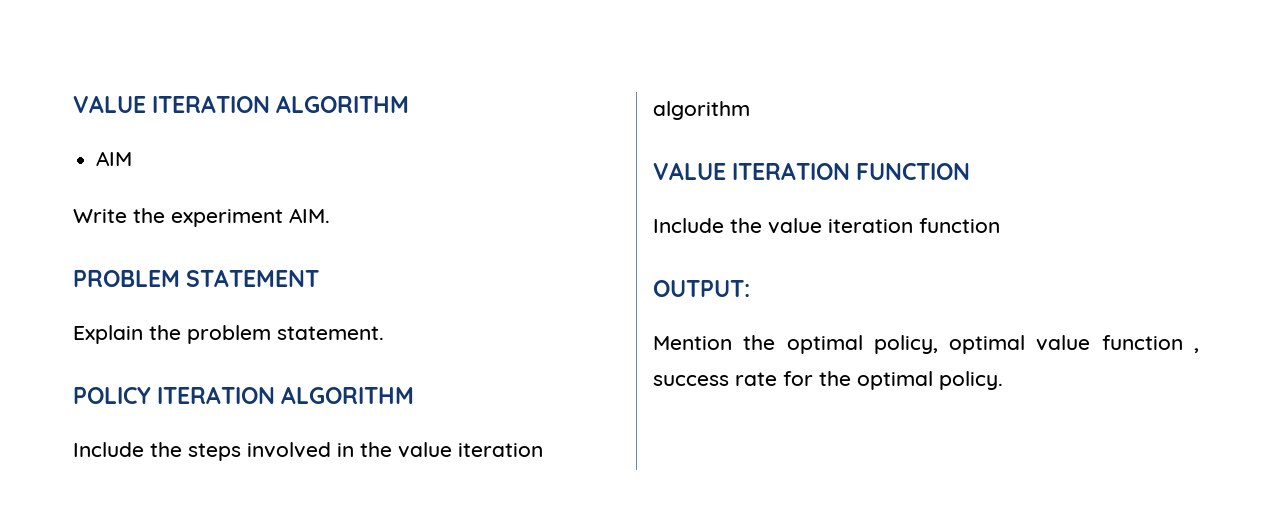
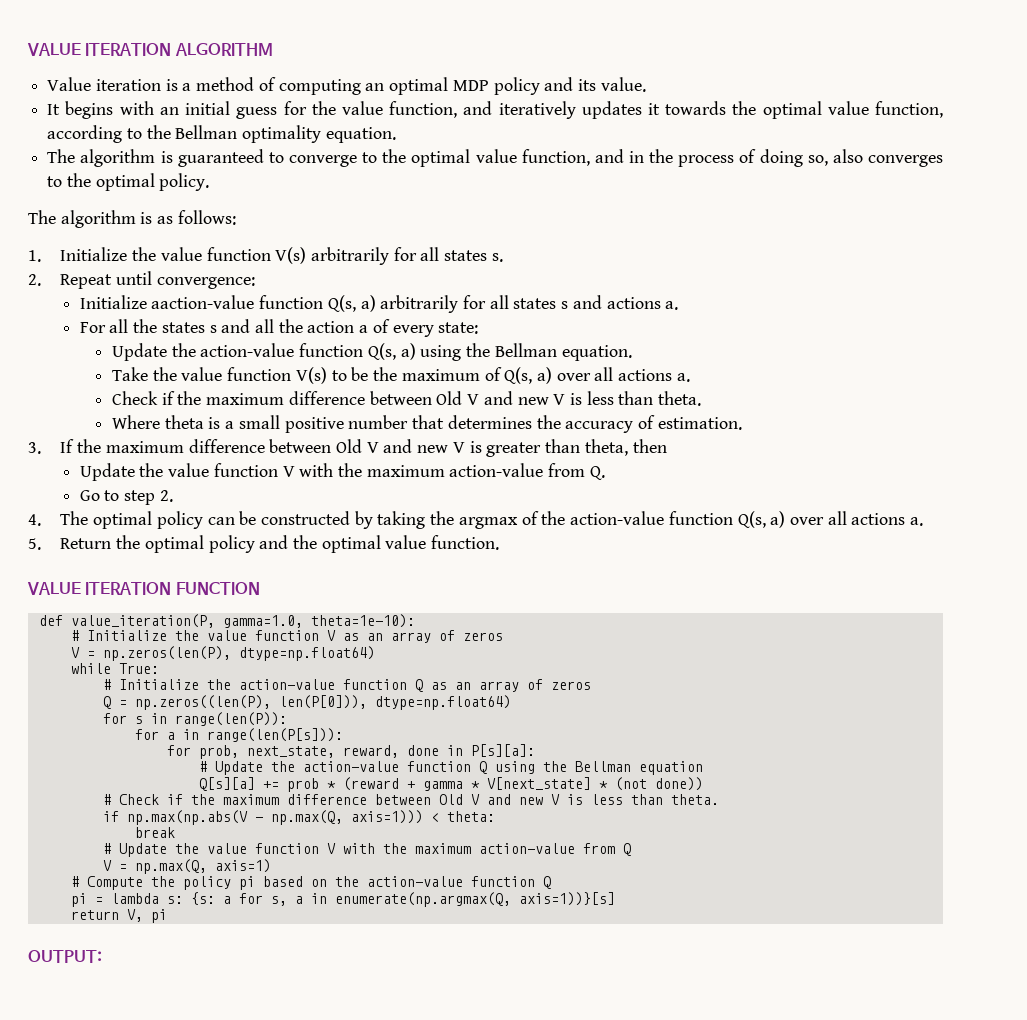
[96,151,133,166] [73,208,330,227] [73,269,320,287] [73,325,384,344] [73,386,415,404] [73,442,543,461] [653,101,750,120] [653,162,971,180] [653,218,1000,234] [653,280,750,297] [653,335,1199,354] [653,371,1003,390] AIM // Write the experiment AIM. // PROBLEM STATEMENT // Explain the problem statement. // POLICY ITERATION ALGORITHM // Include the steps involved in the value iteration algorithm // VALUE ITERATION FUNCTION // Include the value iteration function // OUTPUT: // Mention the optimal policy, optimal value function , success rate for the optimal policy. -> [47,77,646,95] [47,101,944,119] [47,125,396,143] [47,149,944,167] [47,173,210,191] [28,210,236,228] [28,247,503,265] [28,271,255,289] [79,295,679,313] [79,319,479,337] [112,343,632,361] [112,367,690,384] [112,391,702,406] [112,415,742,433] [28,439,667,457] [79,463,605,481] [79,490,173,505] [28,511,924,529] [28,535,500,553] [27,582,260,595] [38,614,415,628] [70,630,503,643] [70,646,375,661] [70,663,159,674] [102,679,591,692] [102,695,511,710] [102,712,287,726] [134,728,343,742] [166,744,535,759] [198,761,703,775] [198,777,703,792] [102,794,719,805] [102,810,495,825] [134,827,175,838] [102,843,631,857] [102,859,271,874] [70,876,551,890] [70,892,615,907] [70,909,167,923] [28,950,102,963] Value iteration is a method of computing an optimal MDP policy and its value. // It begins with an initial guess for the value function, and iteratively updates it towards the optimal value function, according to the Bellman optimality equation. // The algorithm is guaranteed to converge to the optimal value function, and in the process of doing so, also converges to the optimal policy. // The algorithm is as follows: // 1. Initialize the value function V(s) arbitrarily for all states s. // 2. Repeat until convergence: // Initialize aaction-value function Q(s, a) arbitrarily for all states s and actions a. // For all the states s and all the action a of every state: // Update the action-value function Q(s, a) using the Bellman equation. // Take the value function V(s) to be the maximum of Q(s, a) over all actions a. // Check if the maximum difference between Old V and new V is less than theta. // Where theta is a small positive number that determines the accuracy of estimation. // 3. If the maximum difference between Old V and new V is greater than theta, then // Update the value function V with the maximum action-value from Q. // Go to step 2. // 4. The optimal policy can be constructed by taking the argmax of the action-value function Q(s, a) over all actions a. // 5. Return the optimal policy and the optimal value function. // VALUE ITERATION FUNCTION // def value_iteration(P, gamma=1.0, theta=1e-10): // # Initialize the value function V as an array of zeros // V = np.zeros(len(P), dtype=np.float64) // while True: // # Initialize the action-value function Q as an array of zeros // Q = np.zeros((len(P), len(P[0])), dtype=np.float64) // for s in range(len(P)): // for a in range(len(P[s])): // for prob, next_state, reward, done in P[s][a]: // # Update the action-value function Q using the Bellman equation // Q[s][a] += prob * (reward + gamma * V[next_state] * (not done)) // # Check if the maximum difference between Old V and new V is less than theta. // if np.max(np.abs(V - np.max(Q, axis=1))) < theta: // break // # Update the value function V with the maximum action-value from Q // V = np.max(Q, axis=1) // # Compute the policy pi based on the action-value function Q // pi = lambda s: {s: a for s, a in enumerate(np.argmax(Q, axis=1))}[s] // return V, pi // OUTPUT:

